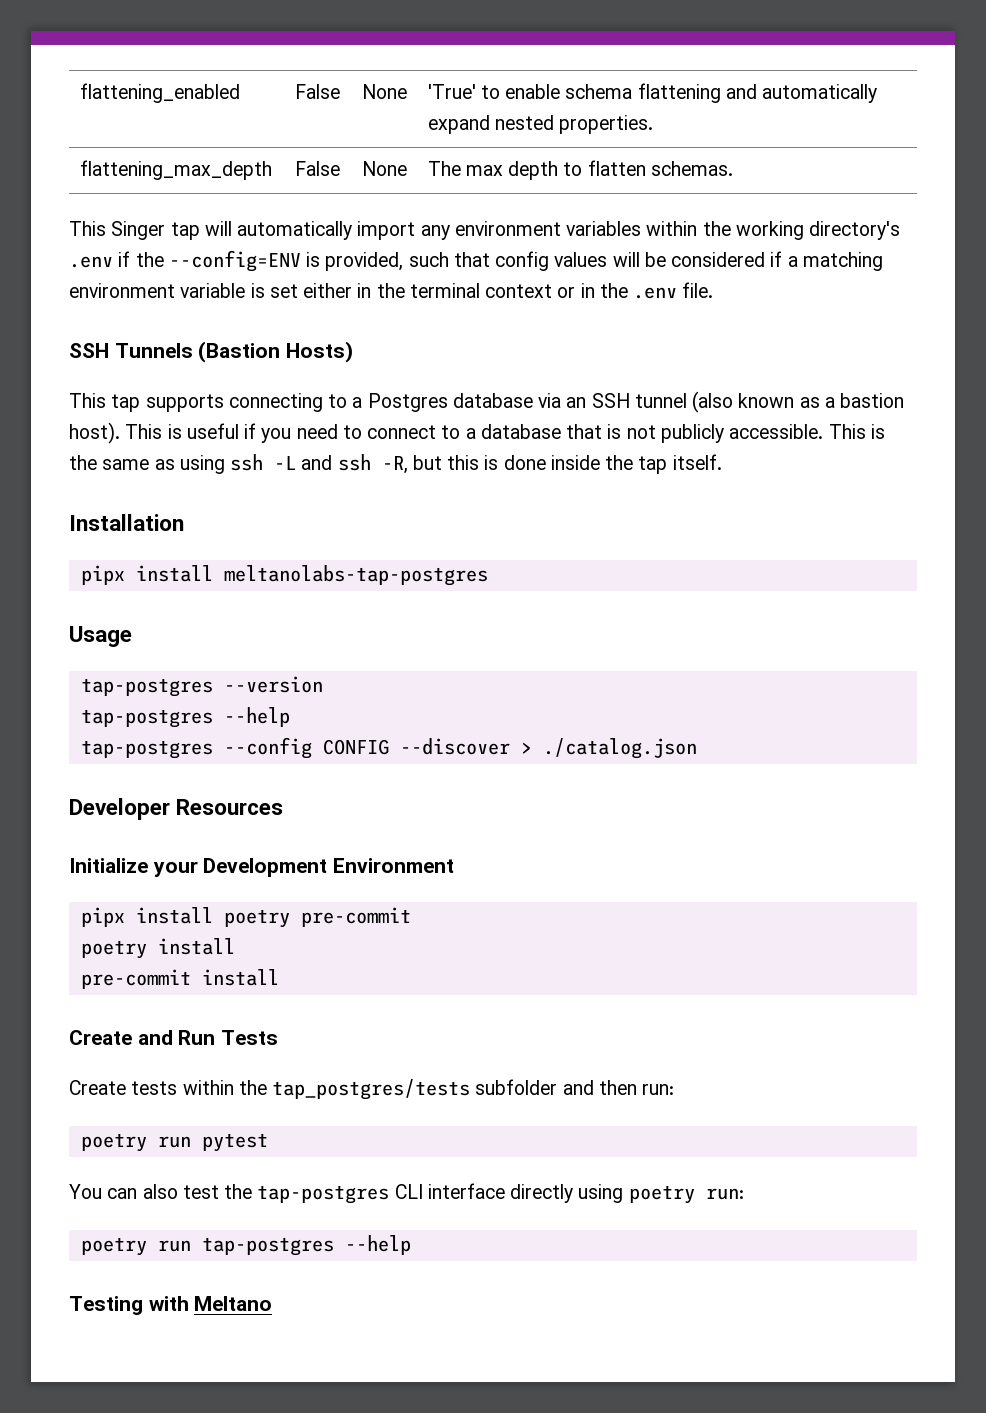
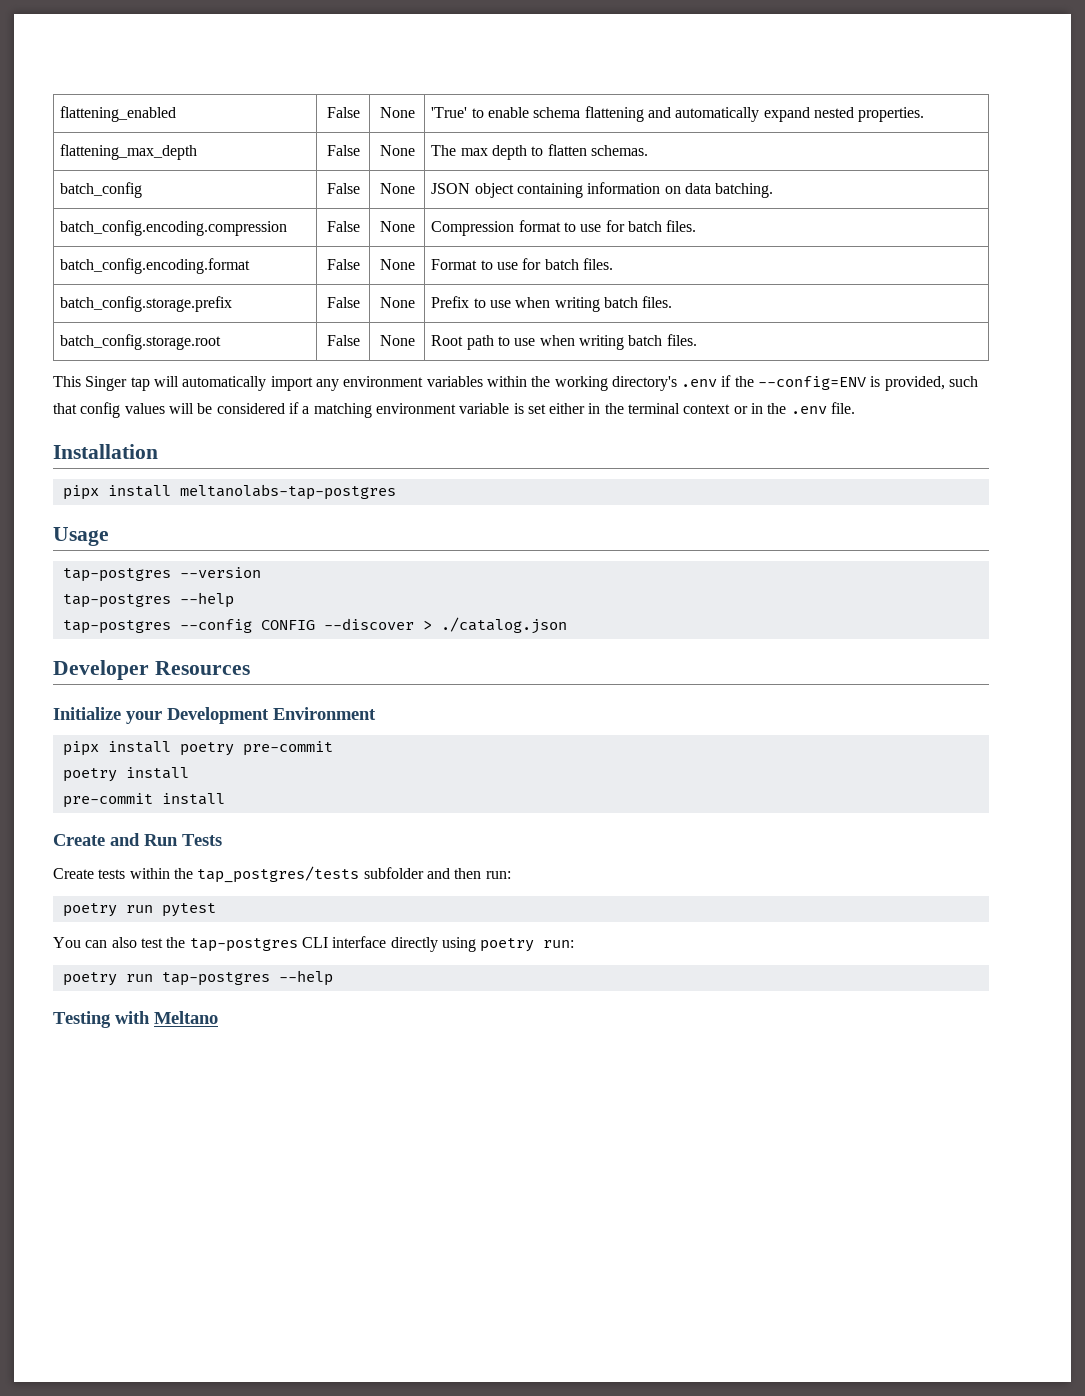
(733, 168) none -> [60,182,143,198] [326,183,360,194] [379,183,415,194] [431,182,774,198] [60,220,288,236] [326,221,360,232] [379,221,415,232] [431,220,697,236] [60,258,251,274] [326,259,360,270] [379,259,415,270] [431,258,614,270] [60,296,233,312] [326,297,360,308] [379,297,415,308] [431,296,673,312] [60,334,222,350] [326,335,360,346] [379,335,415,346] [431,334,697,350] // batch_config | False | None | JSON object containing information on data batching. // batch_config.encoding.compression | False | None | Compression format to use for batch files. // batch_config.encoding.format | False | None | Format to use for batch files. // batch_config.storage.prefix | False | None | Prefix to use when writing batch files. // batch_config.storage.root | False | None | Root path to use when writing batch files.
[69,341,354,363] [69,391,905,413] [69,422,885,444] [69,454,722,474] // SSH Tunnels (Bastion Hosts) // This tap supports connecting to a Postgres database via an SSH tunnel (also known as a bastion host). This is useful if you need to connect to a database that is not publicly accessible. This is the same as using ssh -L and ssh -R, but this is done inside the tap itself. -> (856, 408) none

